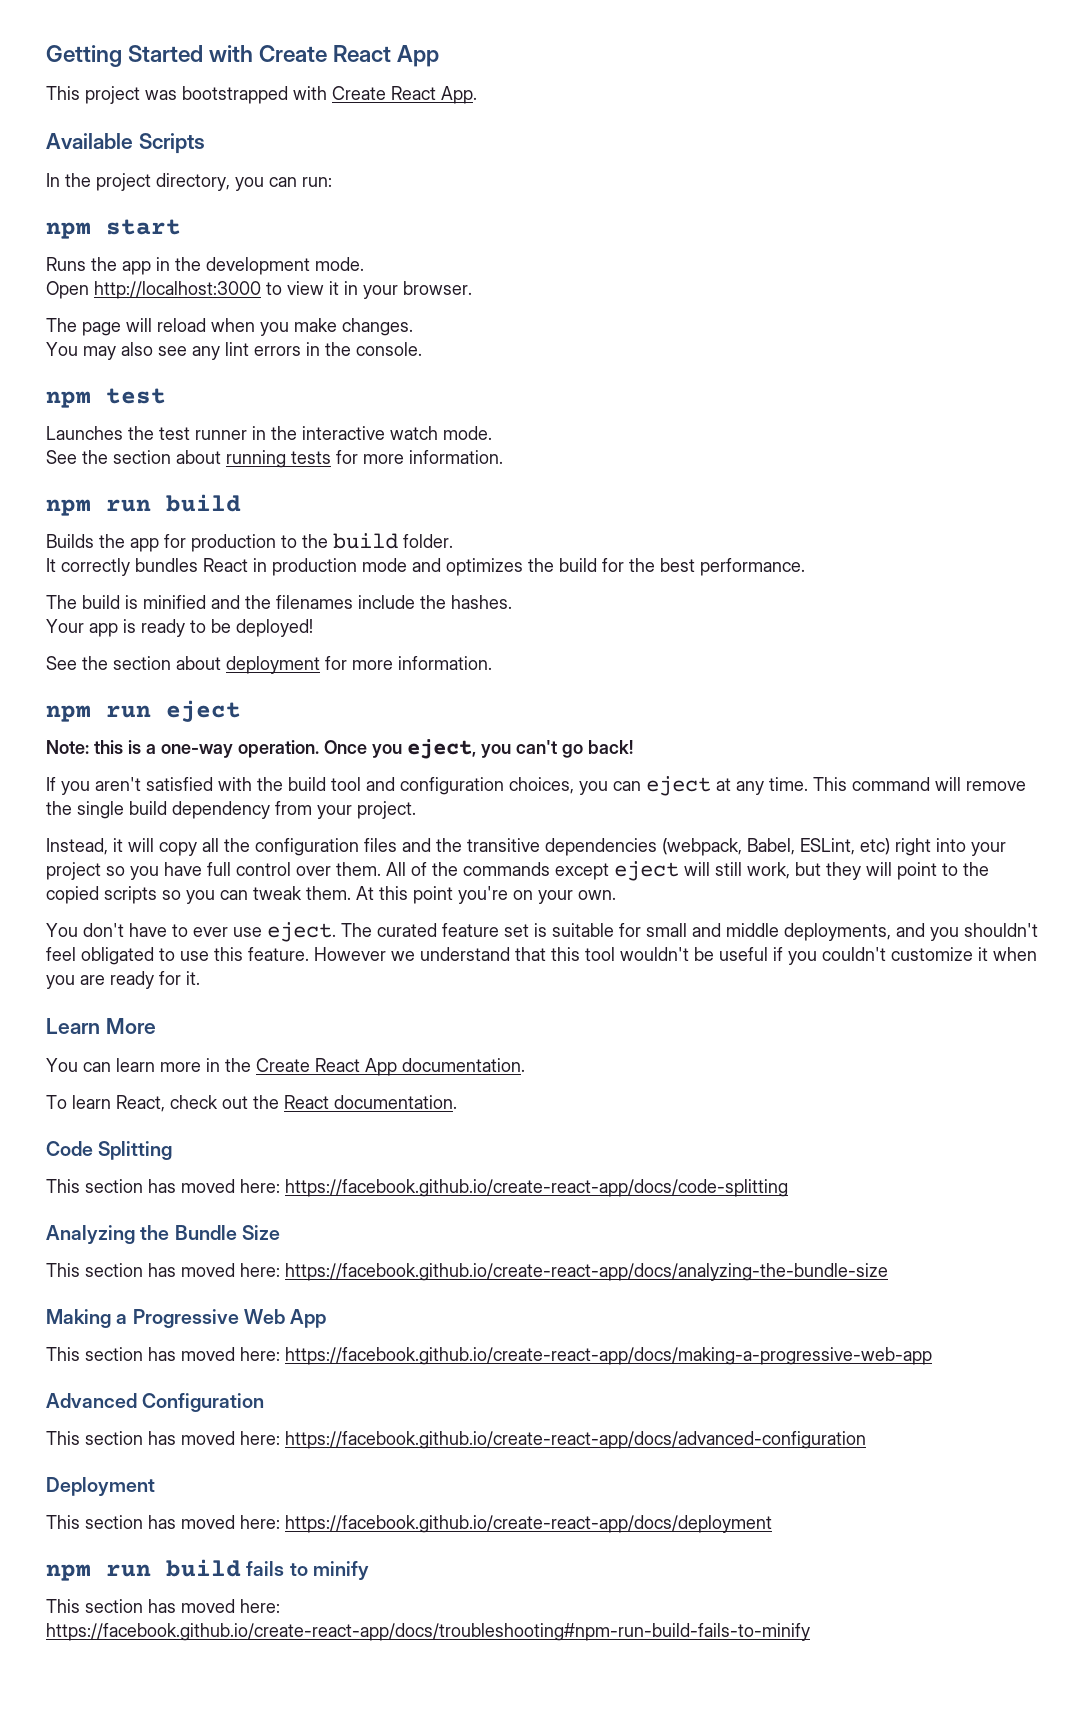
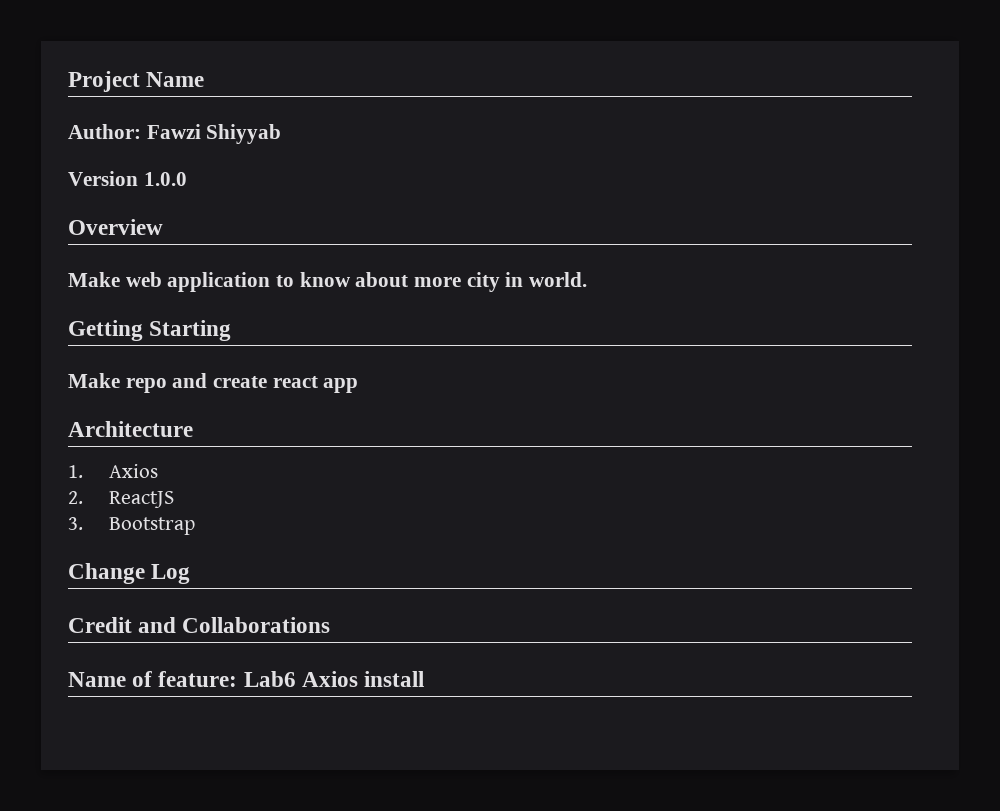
[46,45,440,67] [46,86,477,104] [46,133,205,154] [46,173,332,191] [46,219,181,239] [46,257,364,275] [46,281,472,299] [46,318,413,336] [46,342,422,360] [46,388,166,408] [46,426,492,440] [46,450,503,468] [46,494,241,516] [46,533,453,552] [46,558,805,576] [46,595,512,609] [46,619,313,637] [46,656,492,674] [46,700,241,722] [46,739,633,759] [46,776,1026,796] [46,801,416,819] [46,838,1006,856] [46,861,989,881] [46,886,616,904] [46,922,1038,942] [46,947,1037,965] [46,971,200,989] [46,1018,156,1034] [46,1058,525,1076] [46,1095,457,1112] [46,1141,173,1160] [46,1179,788,1197] [46,1225,280,1244] [46,1263,888,1281] [46,1309,327,1328] [46,1347,932,1365] [46,1393,265,1412] [46,1431,866,1449] [46,1477,155,1496] [46,1515,772,1533] [46,1559,369,1581] [46,1599,280,1613] [46,1623,810,1641] Getting Started with Create React App // This project was bootstrapped with Create React App. // Available Scripts // In the project directory, you can run: // npm start // Runs the app in the development mode. // Open http://localhost:3000 to view it in your browser. // The page will reload when you make changes. // You may also see any lint errors in the console. // npm test // Launches the test runner in the interactive watch mode. // See the section about running tests for more information. // npm run build // Builds the app for production to the build folder. // It correctly bundles React in production mode and optimizes the build for the best performance. // The build is minified and the filenames include the hashes. // Your app is ready to be deployed! // See the section about deployment for more information. // npm run eject // Note: this is a one-way operation. Once you eject, you can't go back! // If you aren't satisfied with the build tool and configuration choices, you can eject at any time. This command will remove the single build dependency from your project. // Instead, it will copy all the configuration files and the transitive dependencies (webpack, Babel, ESLint, etc) right into your project so you have full control over them. All of the commands except eject will still work, but they will point to the copied scripts so you can tweak them. At this point you're on your own. // You don't have to ever use eject. The curated feature set is suitable for small and middle deployments, and you shouldn't feel obligated to use this feature. However we understand that this tool wouldn't be useful if you couldn't customize it when you are ready for it. // Learn More // You can learn more in the Create React App documentation. // To learn React, check out the React documentation. // Code Splitting // This section has moved here: https://facebook.github.io/create-react-app/docs/code-splitting // Analyzing the Bundle Size // This section has moved here: https://facebook.github.io/create-react-app/docs/analyzing-the-bundle-size // Making a Progressive Web App // This section has moved here: https://facebook.github.io/create-react-app/docs/making-a-progressive-web-app // Advanced Configuration // This section has moved here: https://facebook.github.io/create-react-app/docs/advanced-configuration // Deployment // This section has moved here: https://facebook.github.io/create-react-app/docs/deployment // npm run build fails to minify // This section has moved here: https://facebook.github.io/create-react-app/docs/troubleshooting#npm-run-build-fails-to-minify -> [68,71,205,92] [68,124,282,144] [68,171,187,186] [68,219,163,235] [68,272,588,292] [68,320,232,341] [68,373,359,393] [68,421,193,437] [68,464,159,478] [68,491,175,508] [68,517,196,535] [68,563,191,584] [68,617,331,633] [68,671,425,687] Project Name // Author: Fawzi Shiyyab // Version 1.0.0 // Overview // Make web application to know about more city in world. // Getting Starting // Make repo and create react app // Architecture // 1. Axios // 2. ReactJS // 3. Bootstrap // Change Log // Credit and Collaborations // Name of feature: Lab6 Axios install

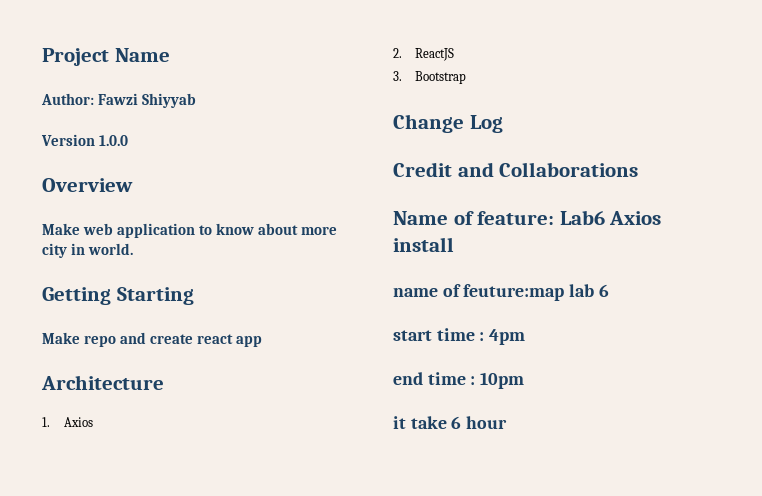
(425, 679) none -> [393,284,609,301] [393,328,526,345] [393,372,525,389] [393,416,508,429] // name of feuture:map lab 6 // start time : 4pm // end time : 10pm // it take 6 hour

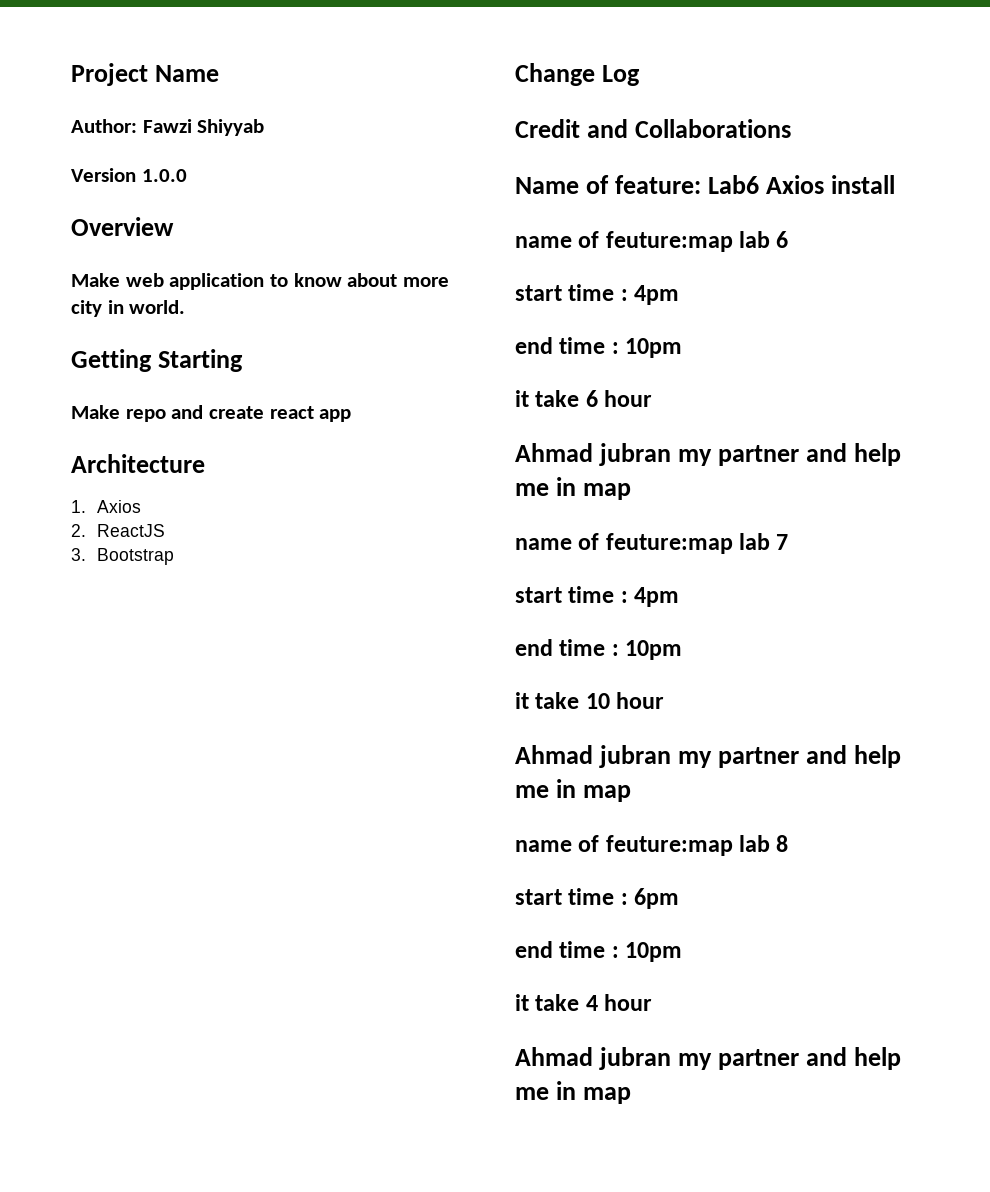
(508, 422) none -> [515,443,902,466] [515,477,632,500] [515,533,789,554] [515,586,680,607] [515,639,683,660] [515,692,665,709] [515,745,902,768] [515,779,632,802] [515,835,789,856] [515,888,680,909] [515,941,683,962] [515,994,653,1011] [515,1047,902,1070] [515,1081,632,1104] // Ahmad jubran my partner and help me in map // name of feuture:map lab 7 // start time : 4pm // end time : 10pm // it take 10 hour // Ahmad jubran my partner and help me in map // name of feuture:map lab 8 // start time : 6pm // end time : 10pm // it take 4 hour // Ahmad jubran my partner and help me in map

